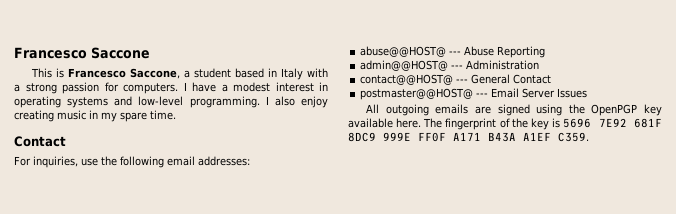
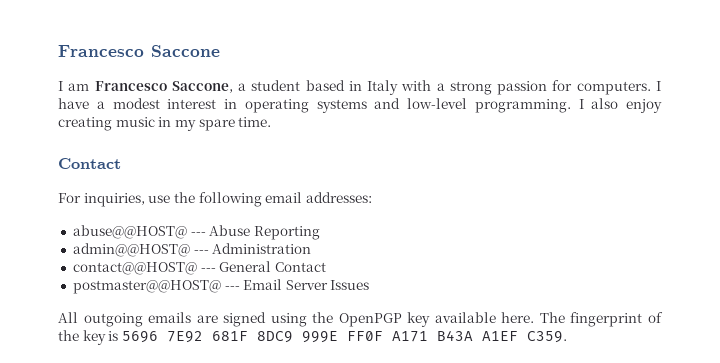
[31,68,65,78] This is -> [58,81,90,91] I am

